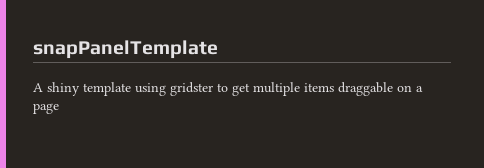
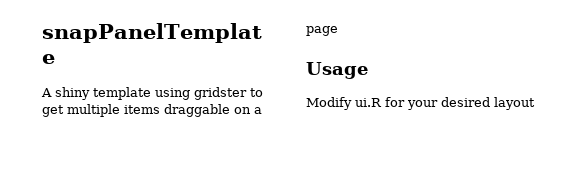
(59, 108) none -> [306,62,368,79] [306,97,535,110] // Usage // Modify ui.R for your desired layout

